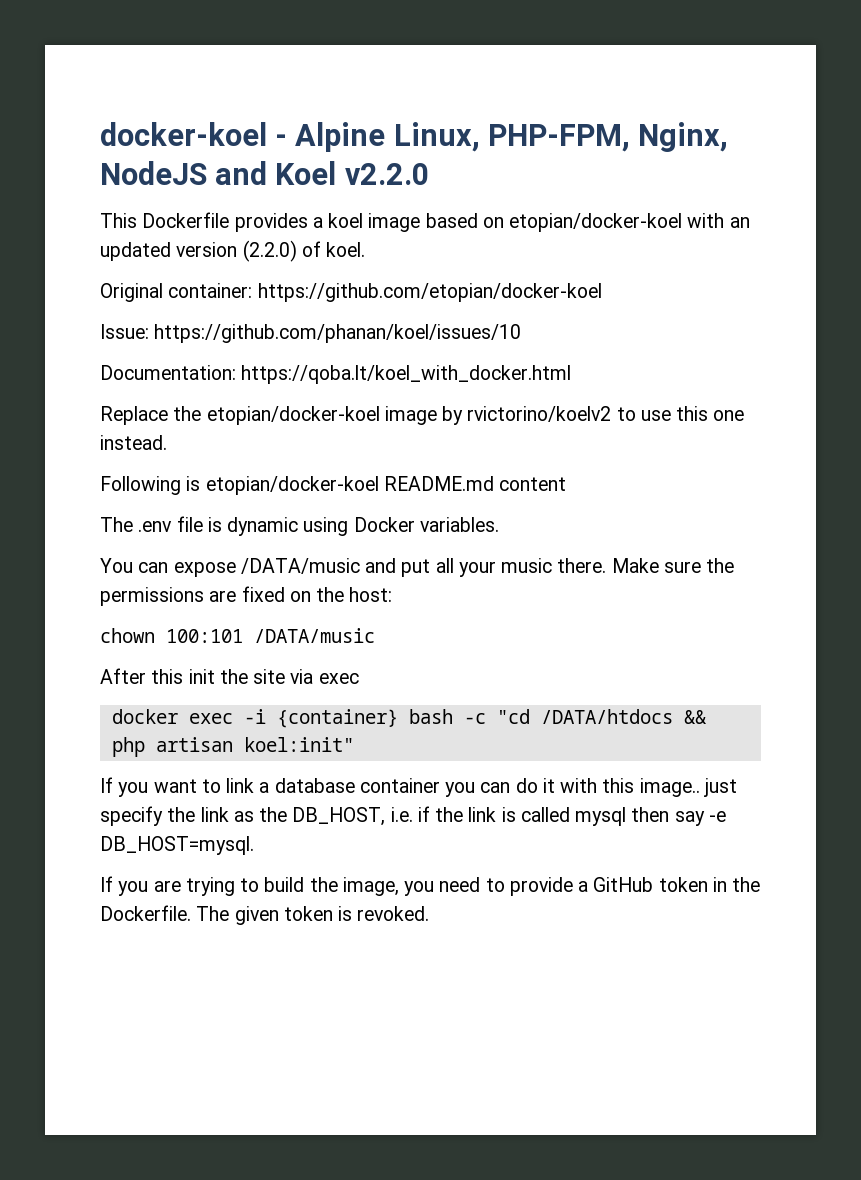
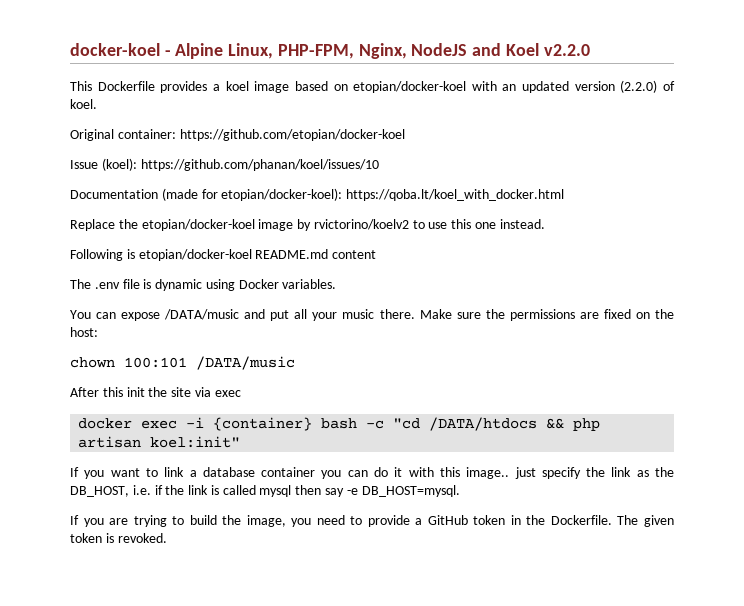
[100,324,149,339] Issue: -> [70,158,137,171] Issue (koel):
[100,365,236,380] Documentation: -> [70,188,343,201] Documentation (made for etopian/docker-koel):

